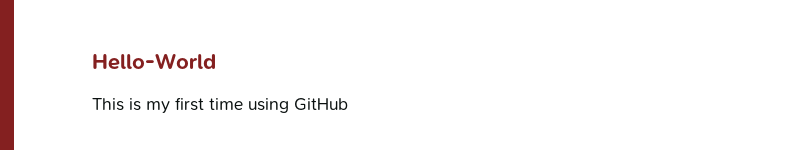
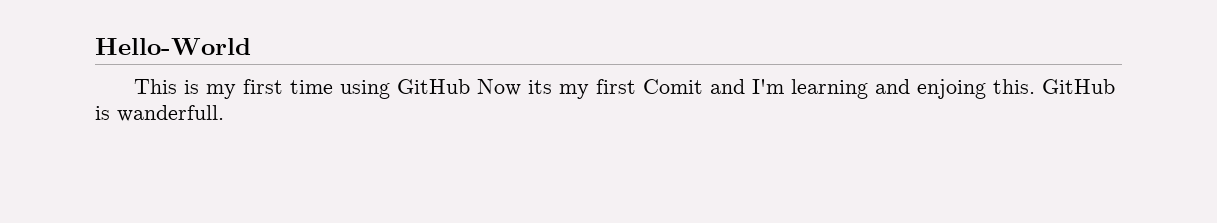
(348, 104) none -> [476,79,1115,99] [95,105,224,122] Now its my first Comit and I'm learning and enjoing this. GitHub is wanderfull.

